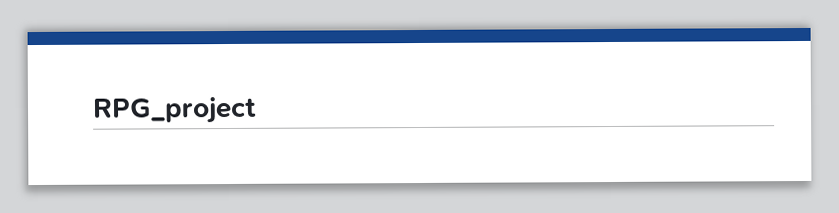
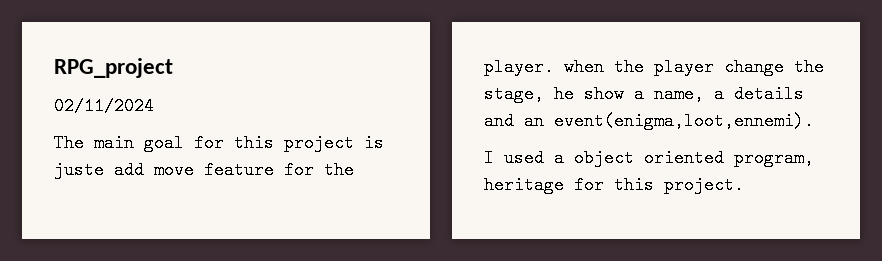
(257, 110) none -> [54,97,154,115] [54,134,384,152] [54,161,354,179] [484,58,824,76] [484,85,804,103] [484,112,814,130] [484,149,814,167] [484,176,744,194] // 02/11/2024 // The main goal for this project is juste add move feature for the player. when the player change the stage, he show a name, a details and an event(enigma,loot,ennemi). // I used a object oriented program, heritage for this project.

